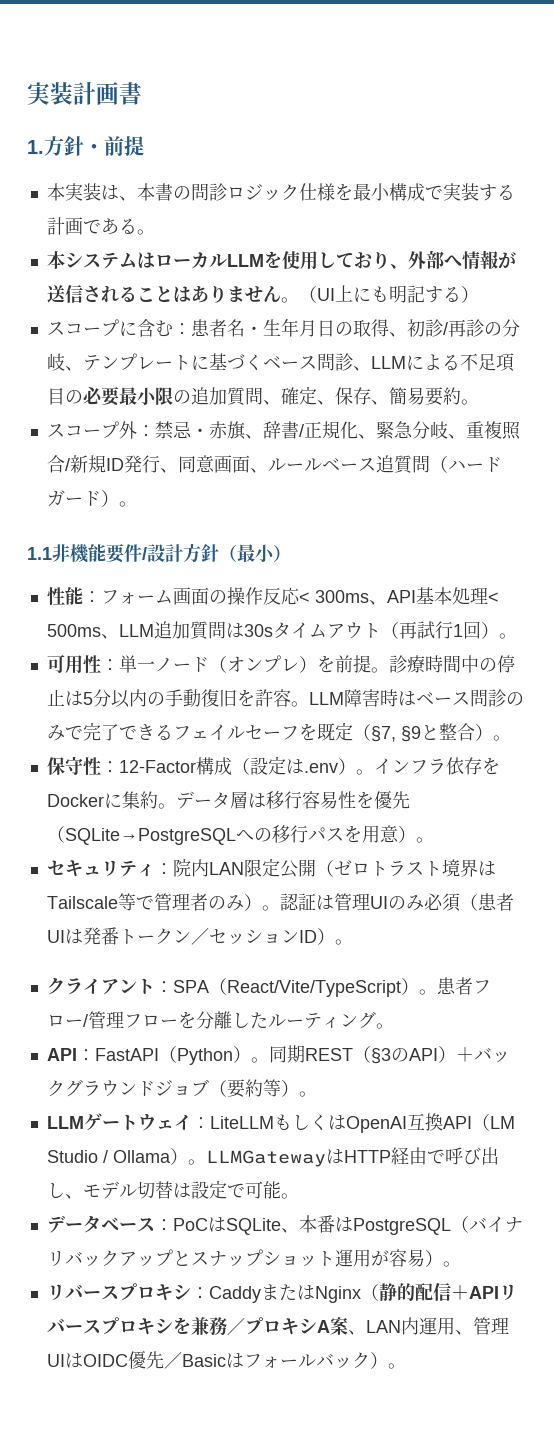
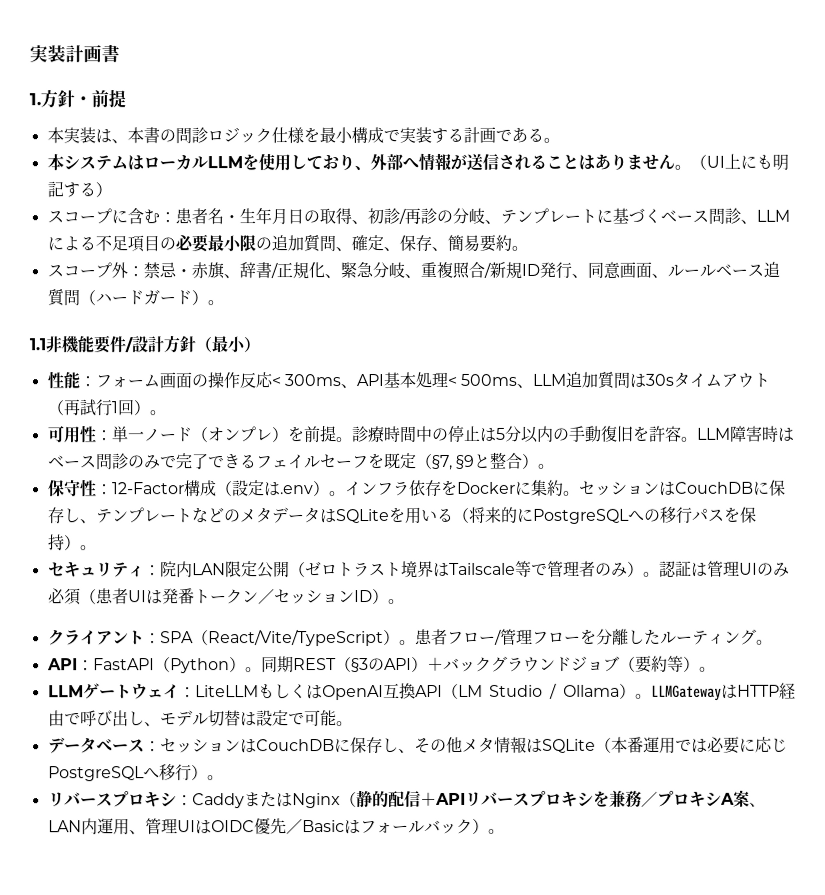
[175,791,410,809] [46,826,236,845] データ層は移行容易性を優先（SQLite→PostgreSQL -> [578,479,786,496] [47,506,630,525] セッションはCouchDBに保存し、テンプレートなどのメタデータはSQLiteを用いる（将来的にPostgreSQL
[361,825,399,843] 用意 -> [739,506,757,523] [47,534,65,551] 保持
[172,1215,523,1235] [46,1249,425,1267] PoCはSQLite、本番はPostgreSQL（バイナリバックアップとスナップショット運用が容易 -> [159,736,788,754] [47,764,192,782] セッションはCouchDBに保存し、その他メタ情報はSQLite（本番運用では必要に応じPostgreSQLへ移行

